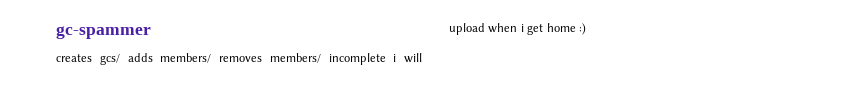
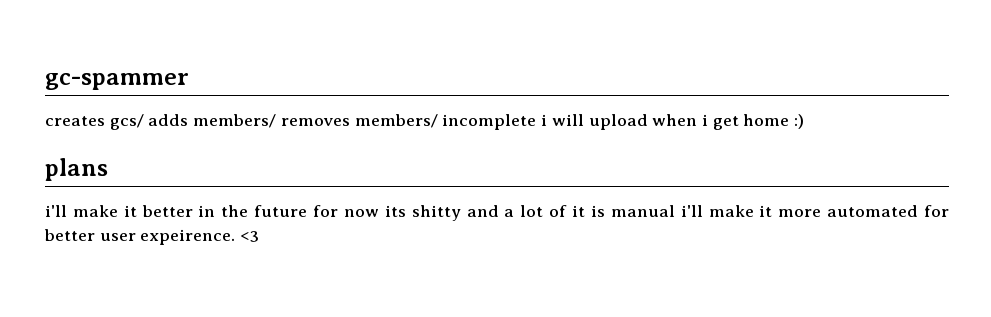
(586, 29) none -> [45,158,108,181] [45,205,949,221] [44,229,260,245] // plans // i'll make it better in the future for now its shitty and a lot of it is manual i'll make it more automated for better user expeirence. <3

